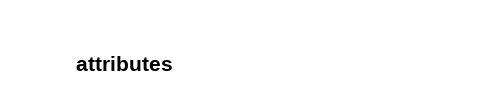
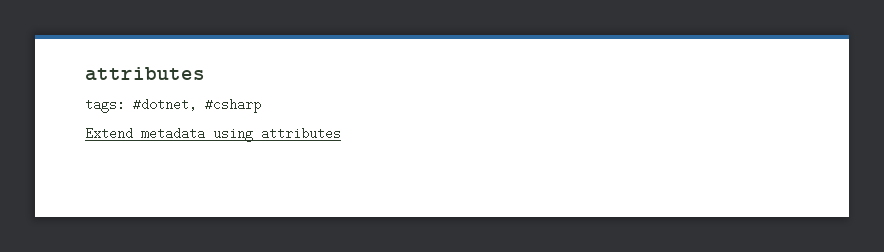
[76,56,173,71] attributes -> [85,67,205,81] [85,98,261,113] [85,127,341,142] attributes // tags: #dotnet, #csharp // Extend metadata using attributes

